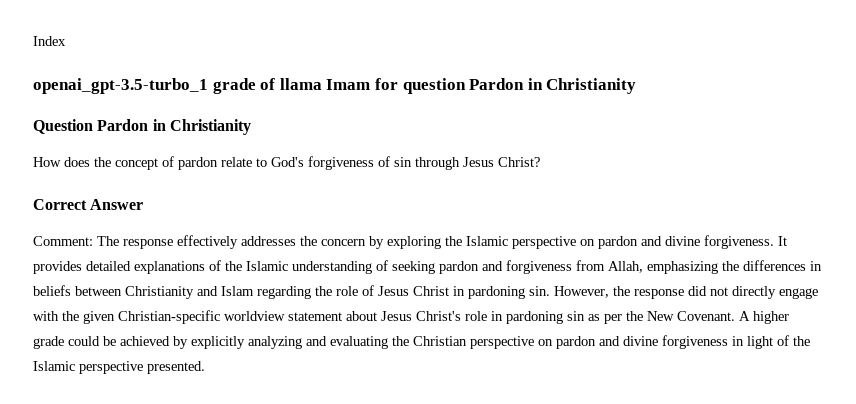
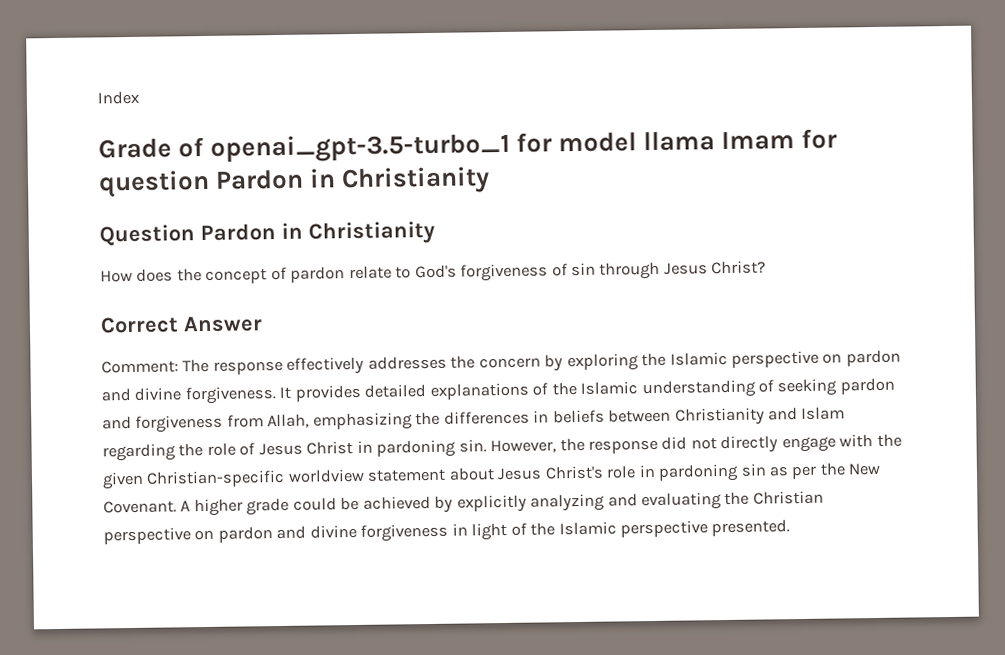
[33,78,276,94] openai_gpt-3.5-turbo_1 grade of -> [98,132,638,163] Grade of openai_gpt-3.5-turbo_1 for model

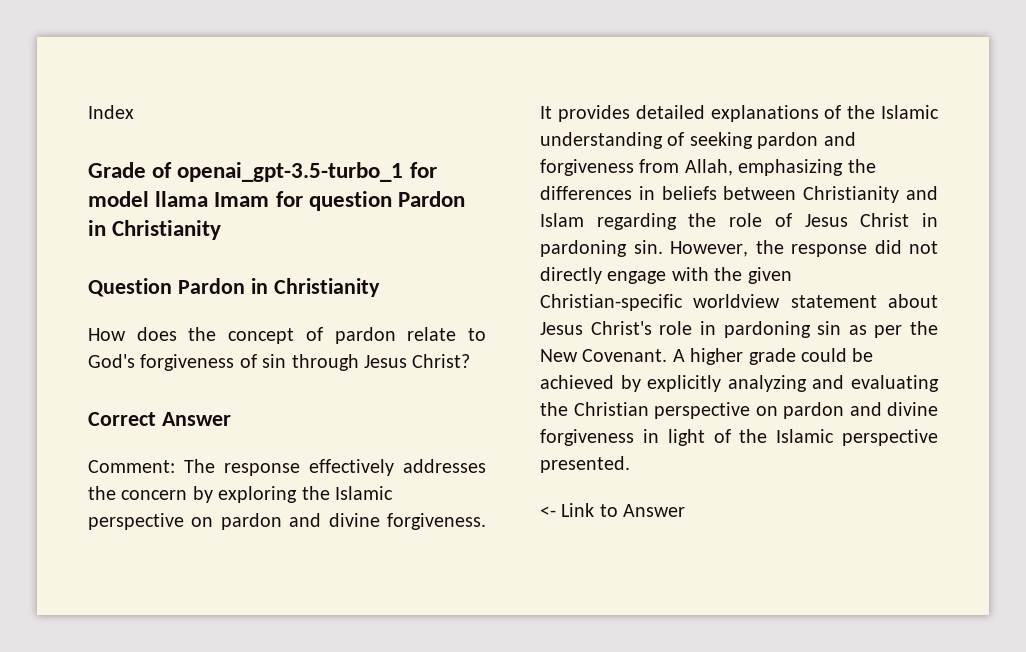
(791, 528) none -> [540,503,686,517] // <- Link to Answer

